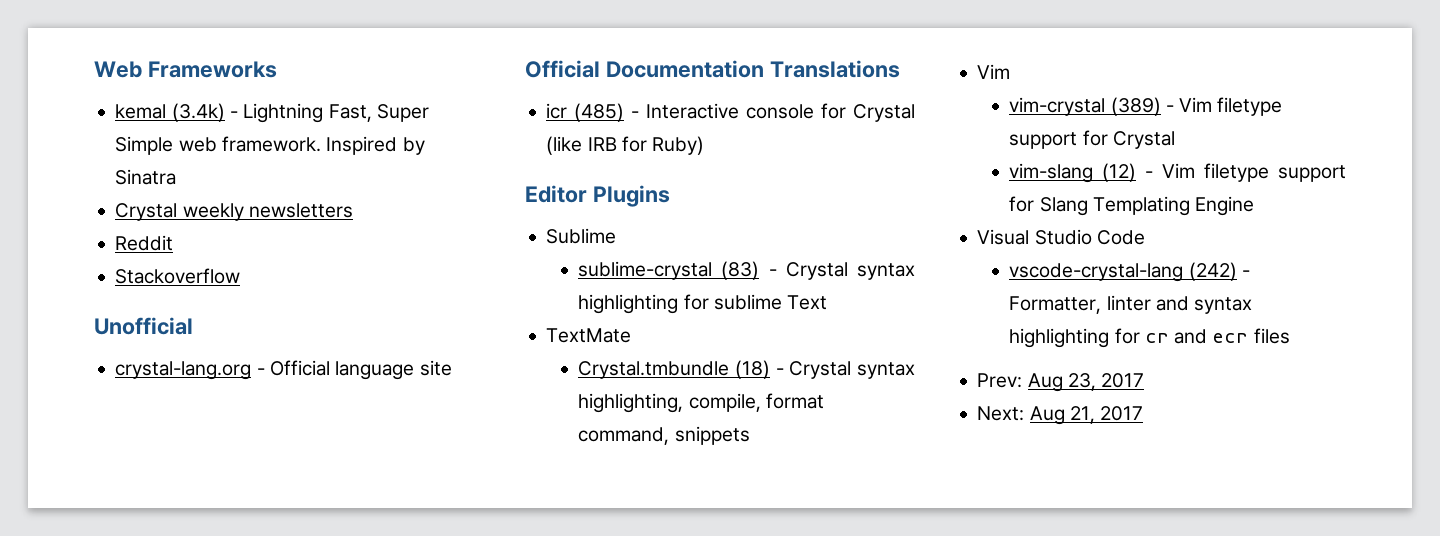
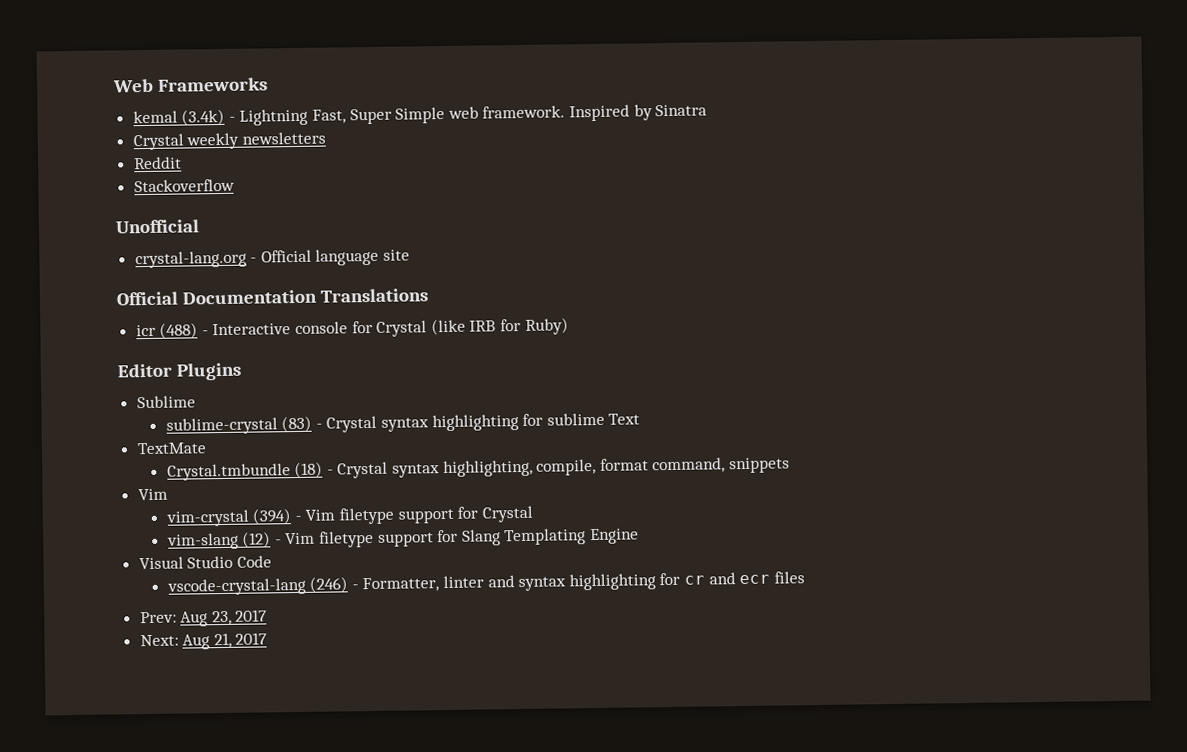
[574,103,625,122] (485) -> [159,322,199,339] (488)
[1110,97,1161,116] (389) -> [252,508,292,525] (394)
[1188,262,1237,281] (242) -> [309,576,349,593] (246)

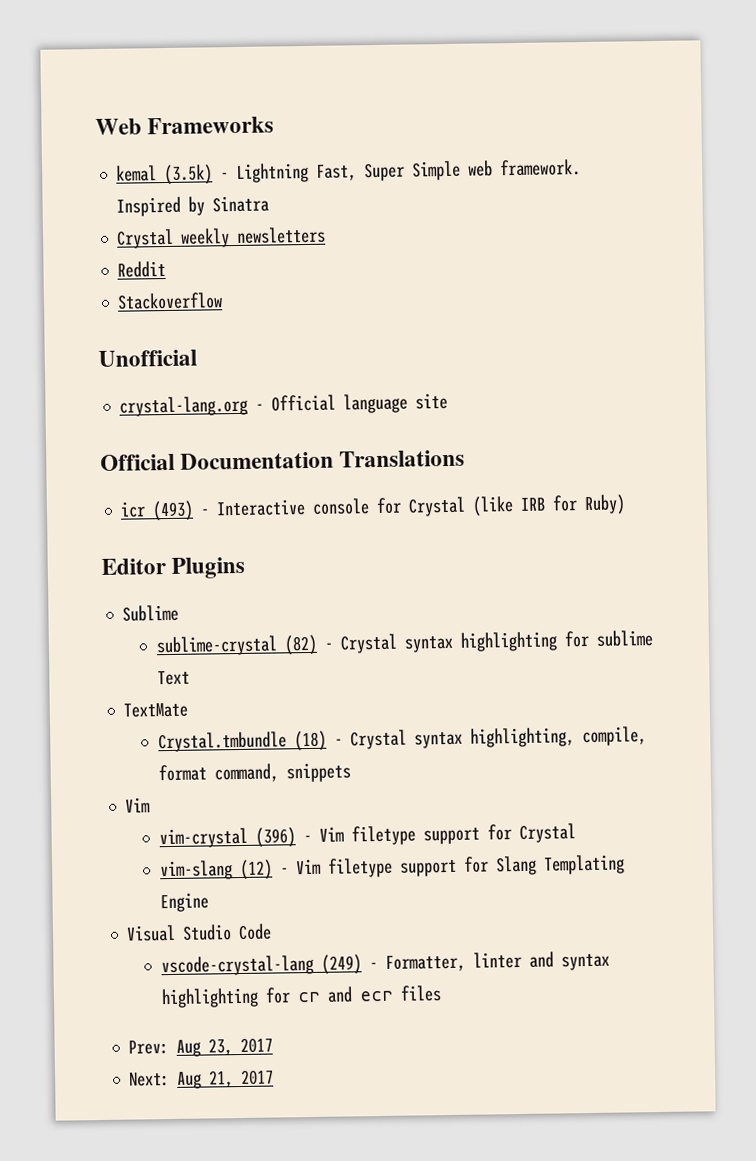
[181,108,226,126] (3.4k) -> [164,164,214,186] (3.5k)
[159,322,199,339] (488) -> [152,500,195,522] (493)
[281,415,313,433] (83) -> [283,634,318,656] (82)
[252,508,292,525] (394) -> [254,827,296,848] (396)
[309,576,349,593] (246) -> [320,954,362,975] (249)

